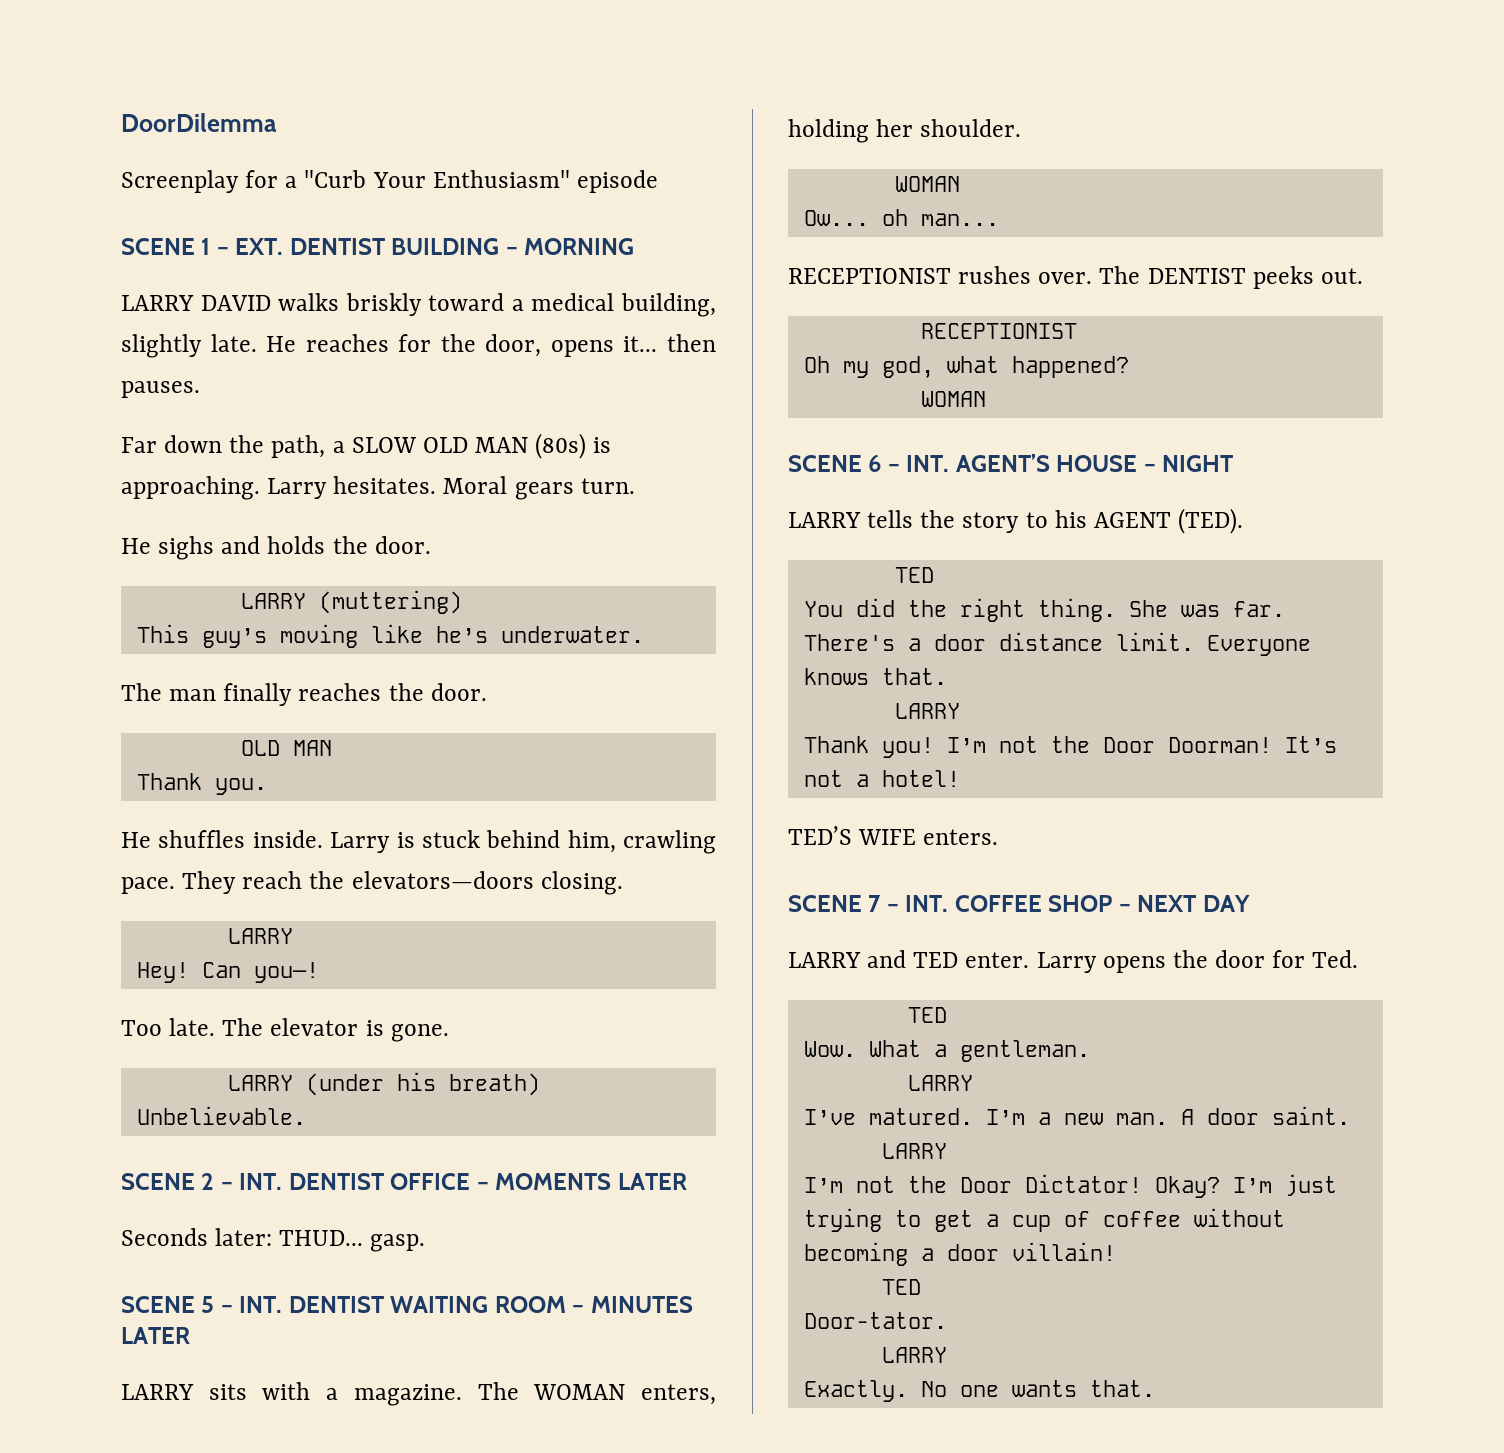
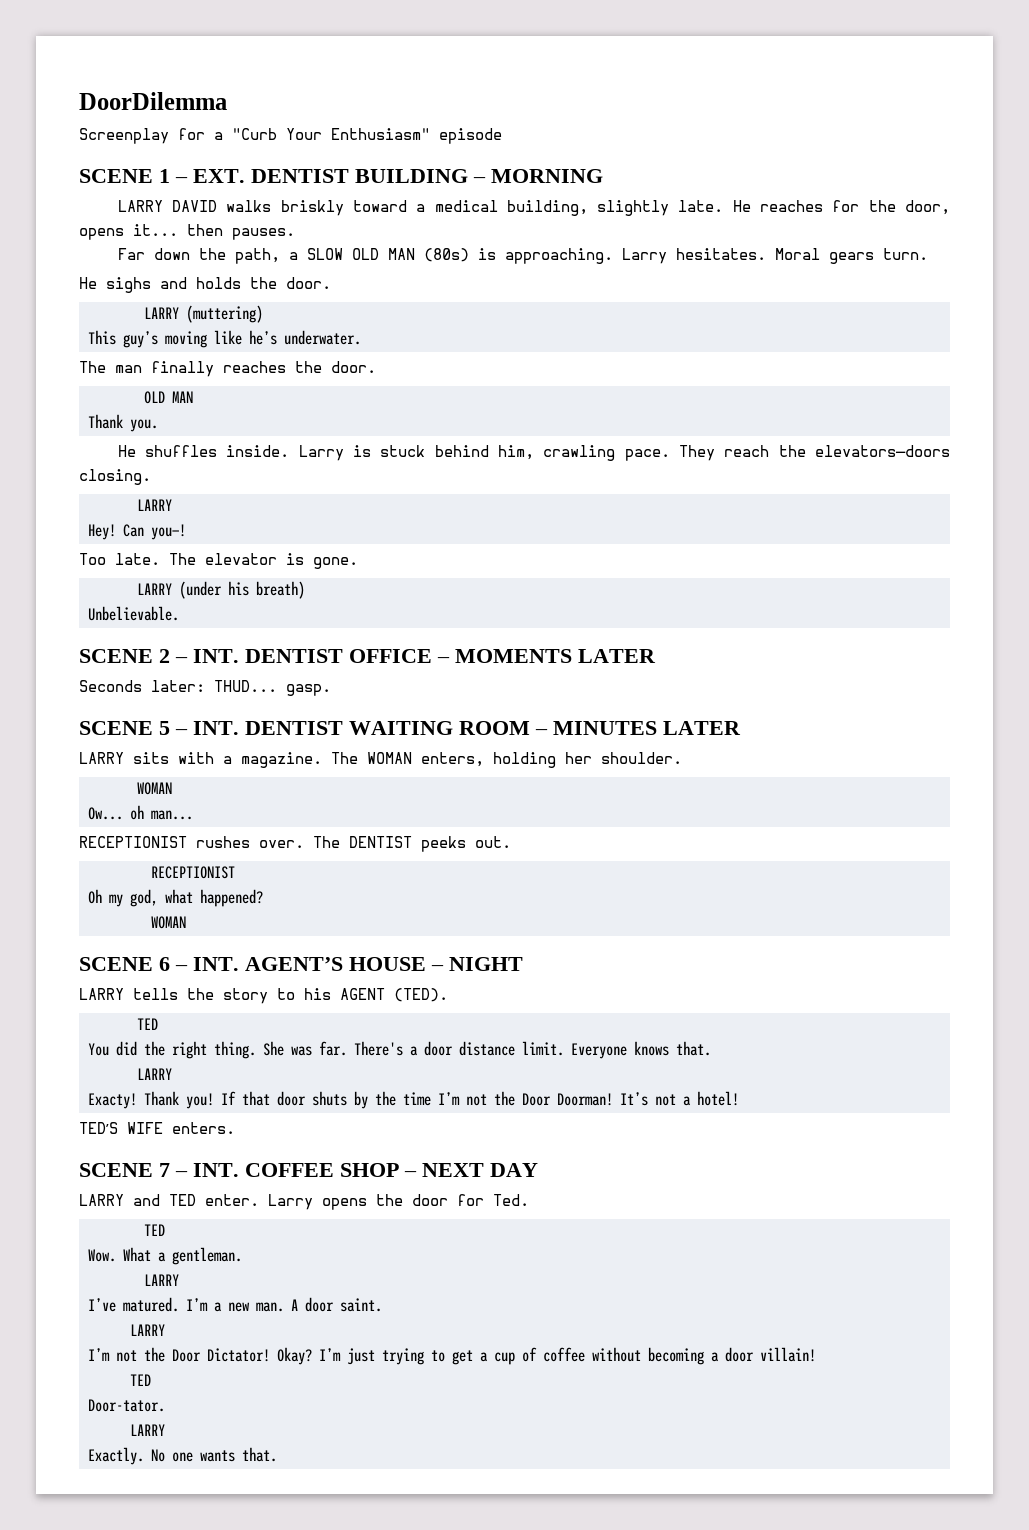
(960, 711) none -> [88,1093,137,1109] Exacty!
(934, 747) none -> [221,1091,431,1109] If that door shuts by the time

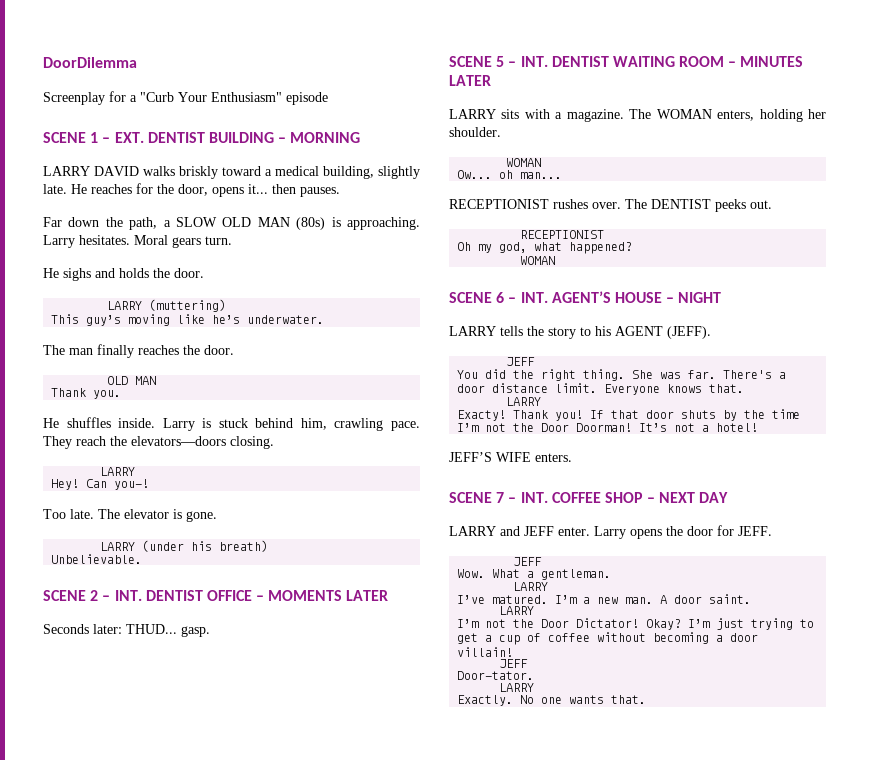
[394,988,448,1002] [137,1018,158,1030] (TED). // TED -> [667,326,711,339] [506,357,536,366] (JEFF). // JEFF
[79,1122,118,1134] TED’S -> [449,452,492,462] JEFF’S
[169,1194,196,1206] TED -> [524,526,554,536] JEFF
[493,1194,529,1206] [144,1224,165,1236] Ted. // TED -> [738,526,772,536] [513,557,543,566] JEFF. // JEFF
[130,1374,151,1386] TED -> [499,659,529,668] JEFF

